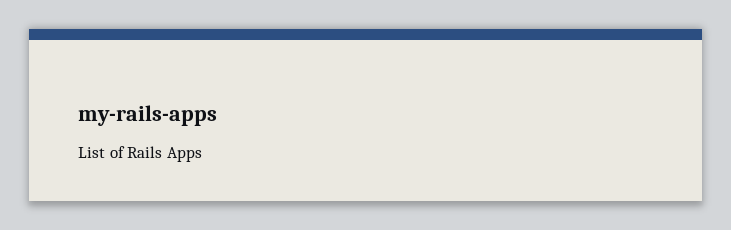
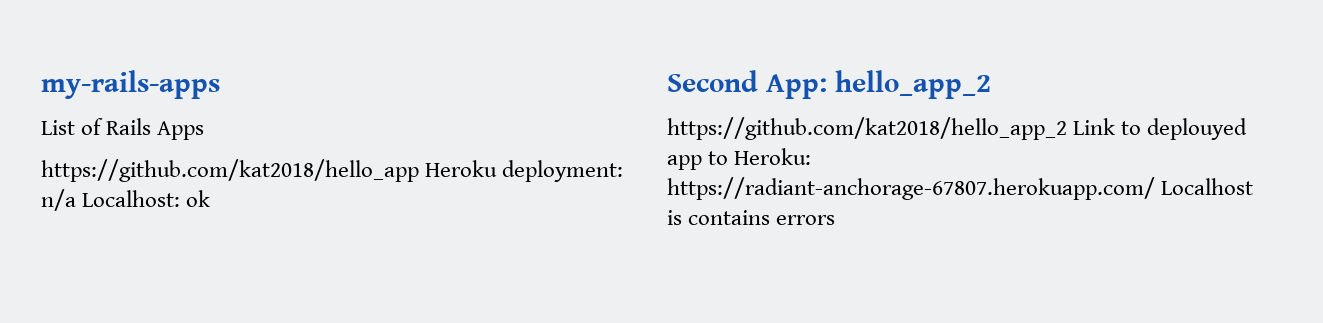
(202, 154) none -> [41,159,624,182] [41,189,211,211] [667,70,991,99] [667,117,1248,140] [667,148,812,170] [667,177,1254,200] [667,210,836,225] // https://github.com/kat2018/hello_app Heroku deployment: n/a Localhost: ok // Second App: hello_app_2 // https://github.com/kat2018/hello_app_2 Link to deplouyed app to Heroku: https://radiant-anchorage-67807.herokuapp.com/ Localhost is contains errors

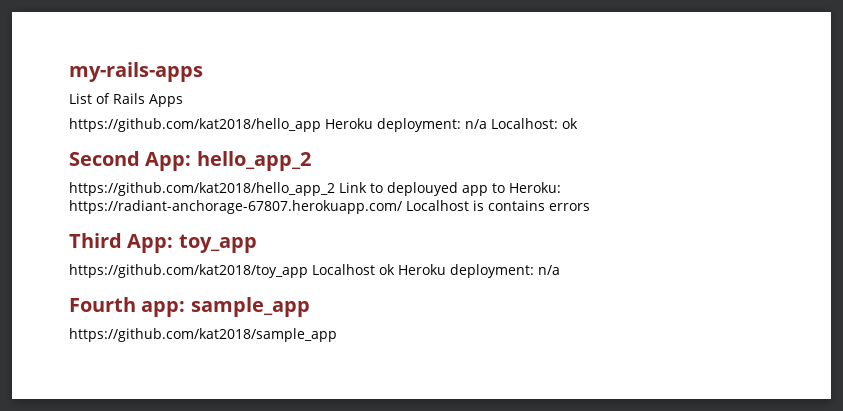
(836, 220) none -> [69,233,257,253] [69,264,560,278] [69,297,310,317] [69,328,337,342] // Third App: toy_app // https://github.com/kat2018/toy_app Localhost ok Heroku deployment: n/a // Fourth app: sample_app // https://github.com/kat2018/sample_app

